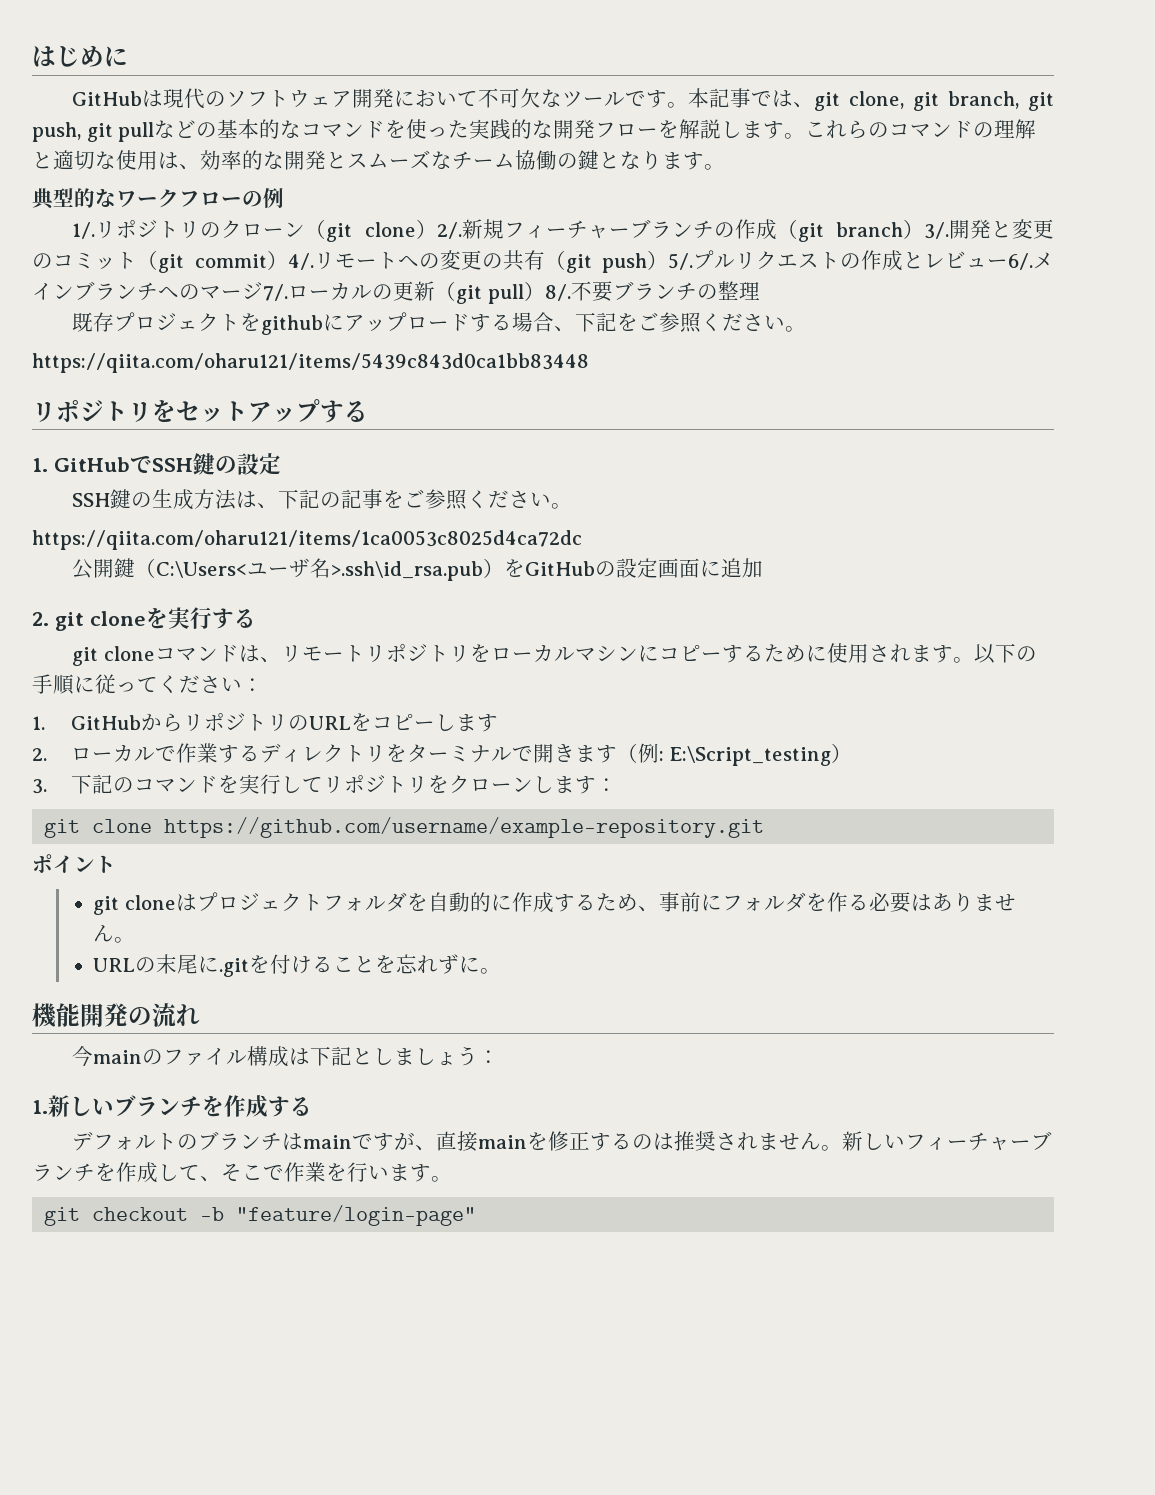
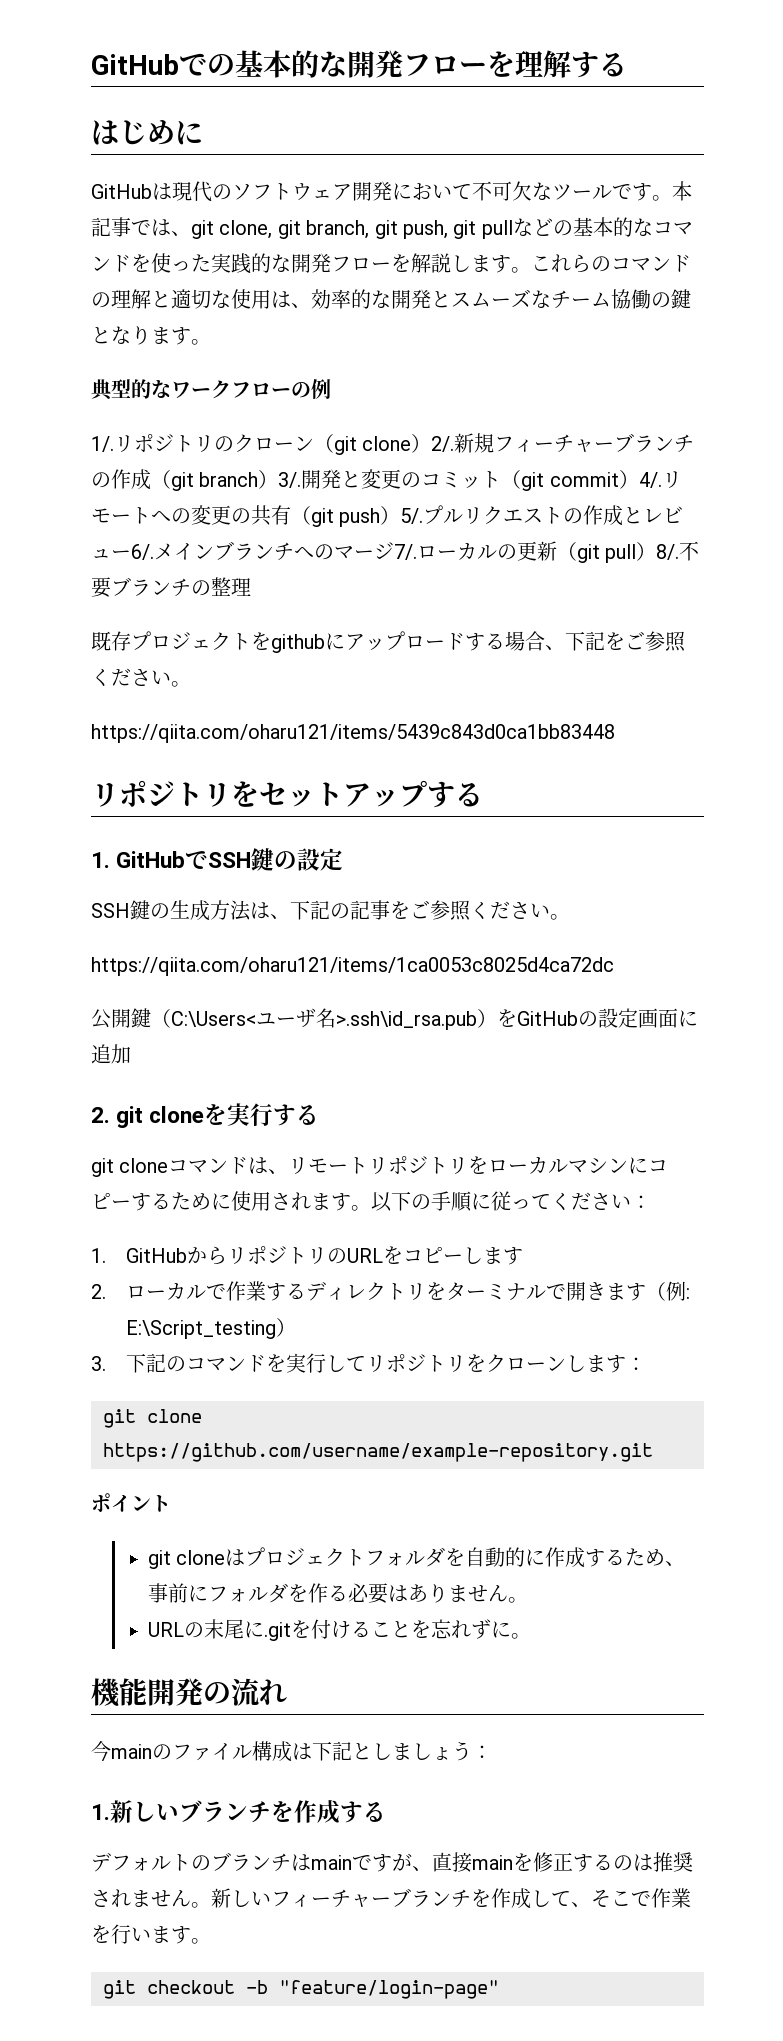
(32, 56) none -> [91,50,627,78] GitHubでの基本的な開発フローを理解する //

